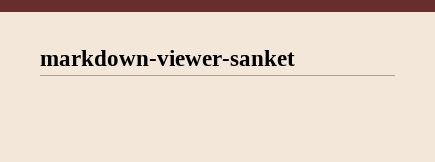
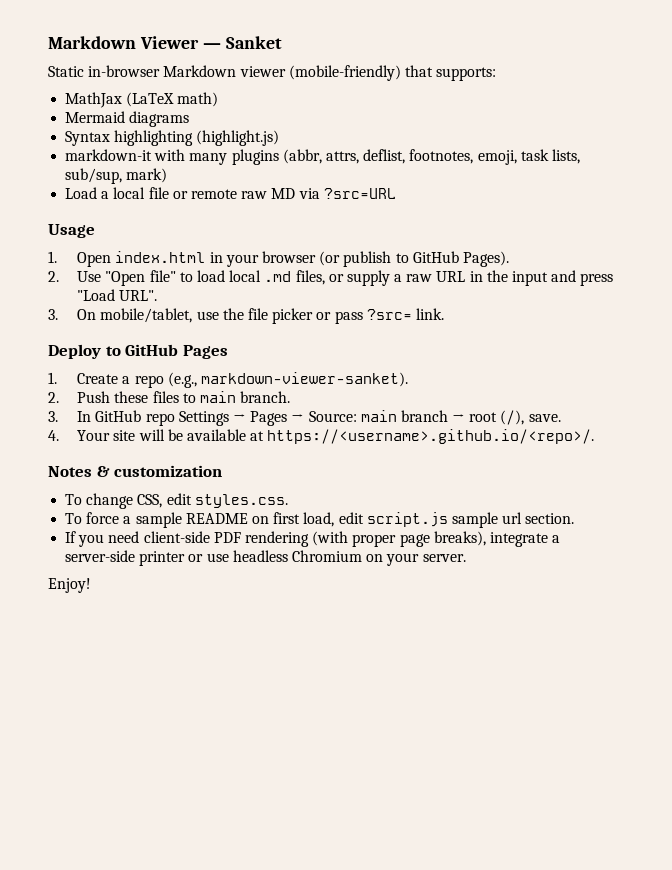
[40,50,295,66] markdown-viewer-sanket -> [48,36,282,49] [48,65,497,81] [65,92,219,108] [65,111,190,127] [65,130,280,146] [65,149,580,165] [65,168,168,184] [65,187,396,199] [48,224,95,238] [48,251,509,267] [48,270,614,286] [77,289,158,301] [48,308,444,324] [48,344,228,359] [48,372,408,388] [48,391,291,403] [48,410,561,426] [48,429,595,444] [48,465,223,477] [65,493,288,509] [65,512,575,528] [65,531,561,547] [65,550,466,566] [48,578,91,593] Markdown Viewer — Sanket // Static in-browser Markdown viewer (mobile-friendly) that supports: // MathJax (LaTeX math) // Mermaid diagrams // Syntax highlighting (highlight.js) // markdown-it with many plugins (abbr, attrs, deflist, footnotes, emoji, task lists, sub/sup, mark) // Load a local file or remote raw MD via ?src=URL // Usage // 1. Open index.html in your browser (or publish to GitHub Pages). // 2. Use "Open file" to load local .md files, or supply a raw URL in the input and press "Load URL". // 3. On mobile/tablet, use the file picker or pass ?src= link. // Deploy to GitHub Pages // 1. Create a repo (e.g., markdown-viewer-sanket). // 2. Push these files to main branch. // 3. In GitHub repo Settings → Pages → Source: main branch → root (/), save. // 4. Your site will be available at https://<username>.github.io/<repo>/. // Notes & customization // To change CSS, edit styles.css. // To force a sample README on first load, edit script.js sample url section. // If you need client-side PDF rendering (with proper page breaks), integrate a server-side printer or use headless Chromium on your server. // Enjoy!

